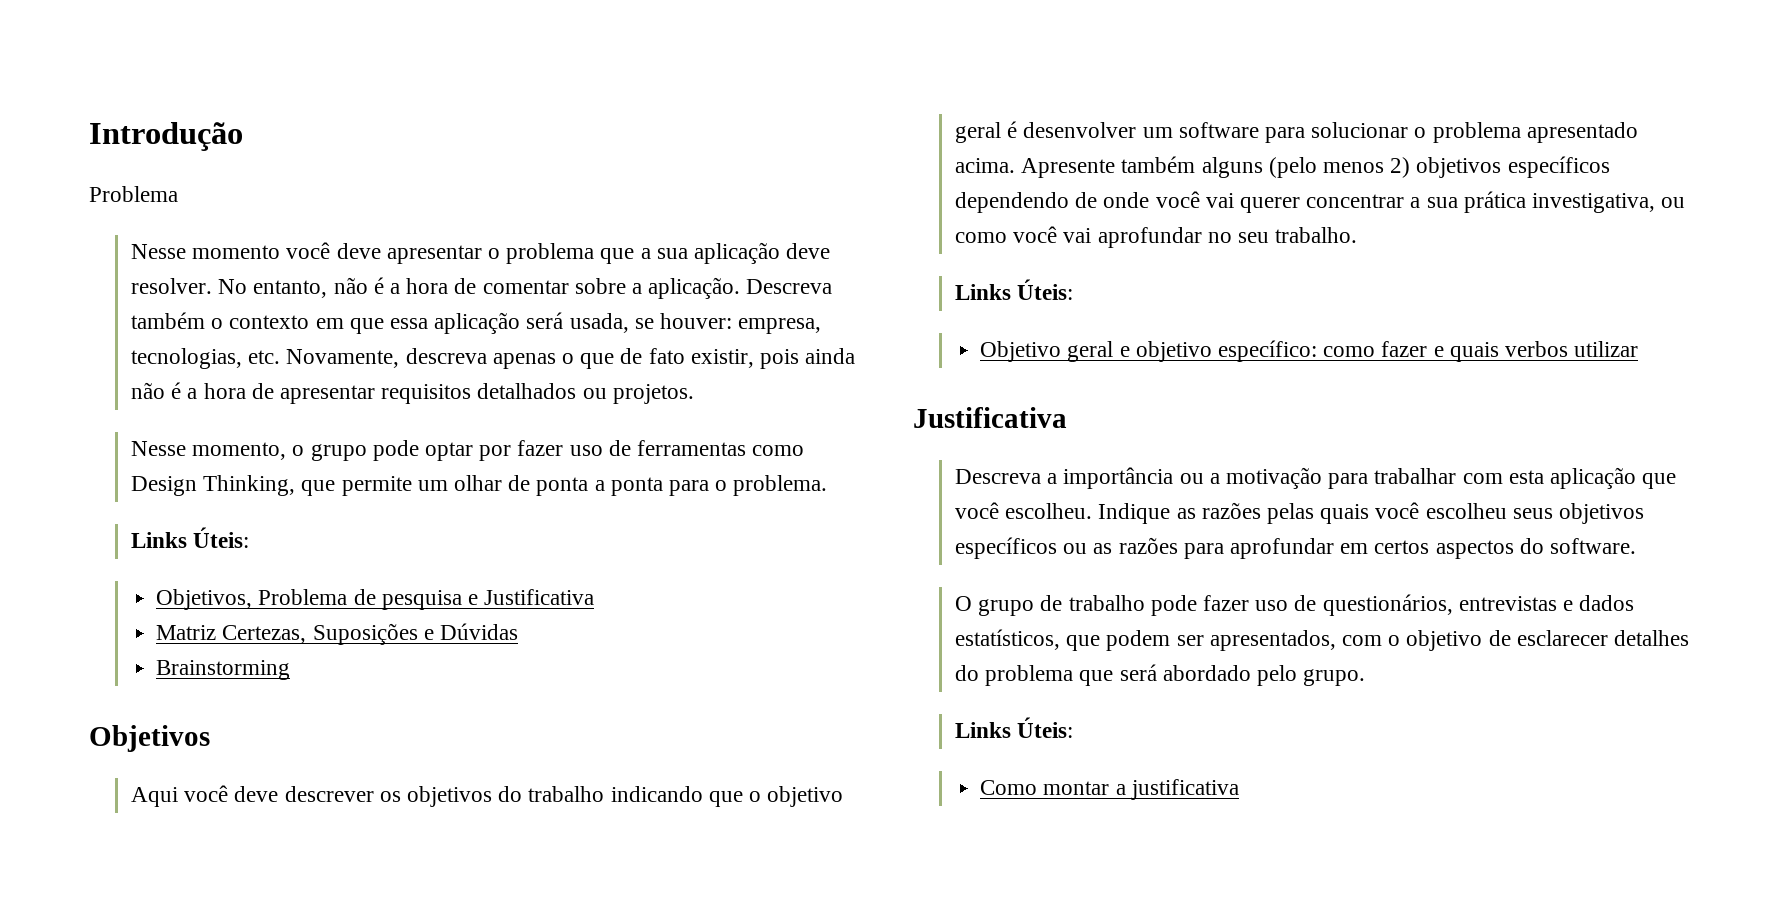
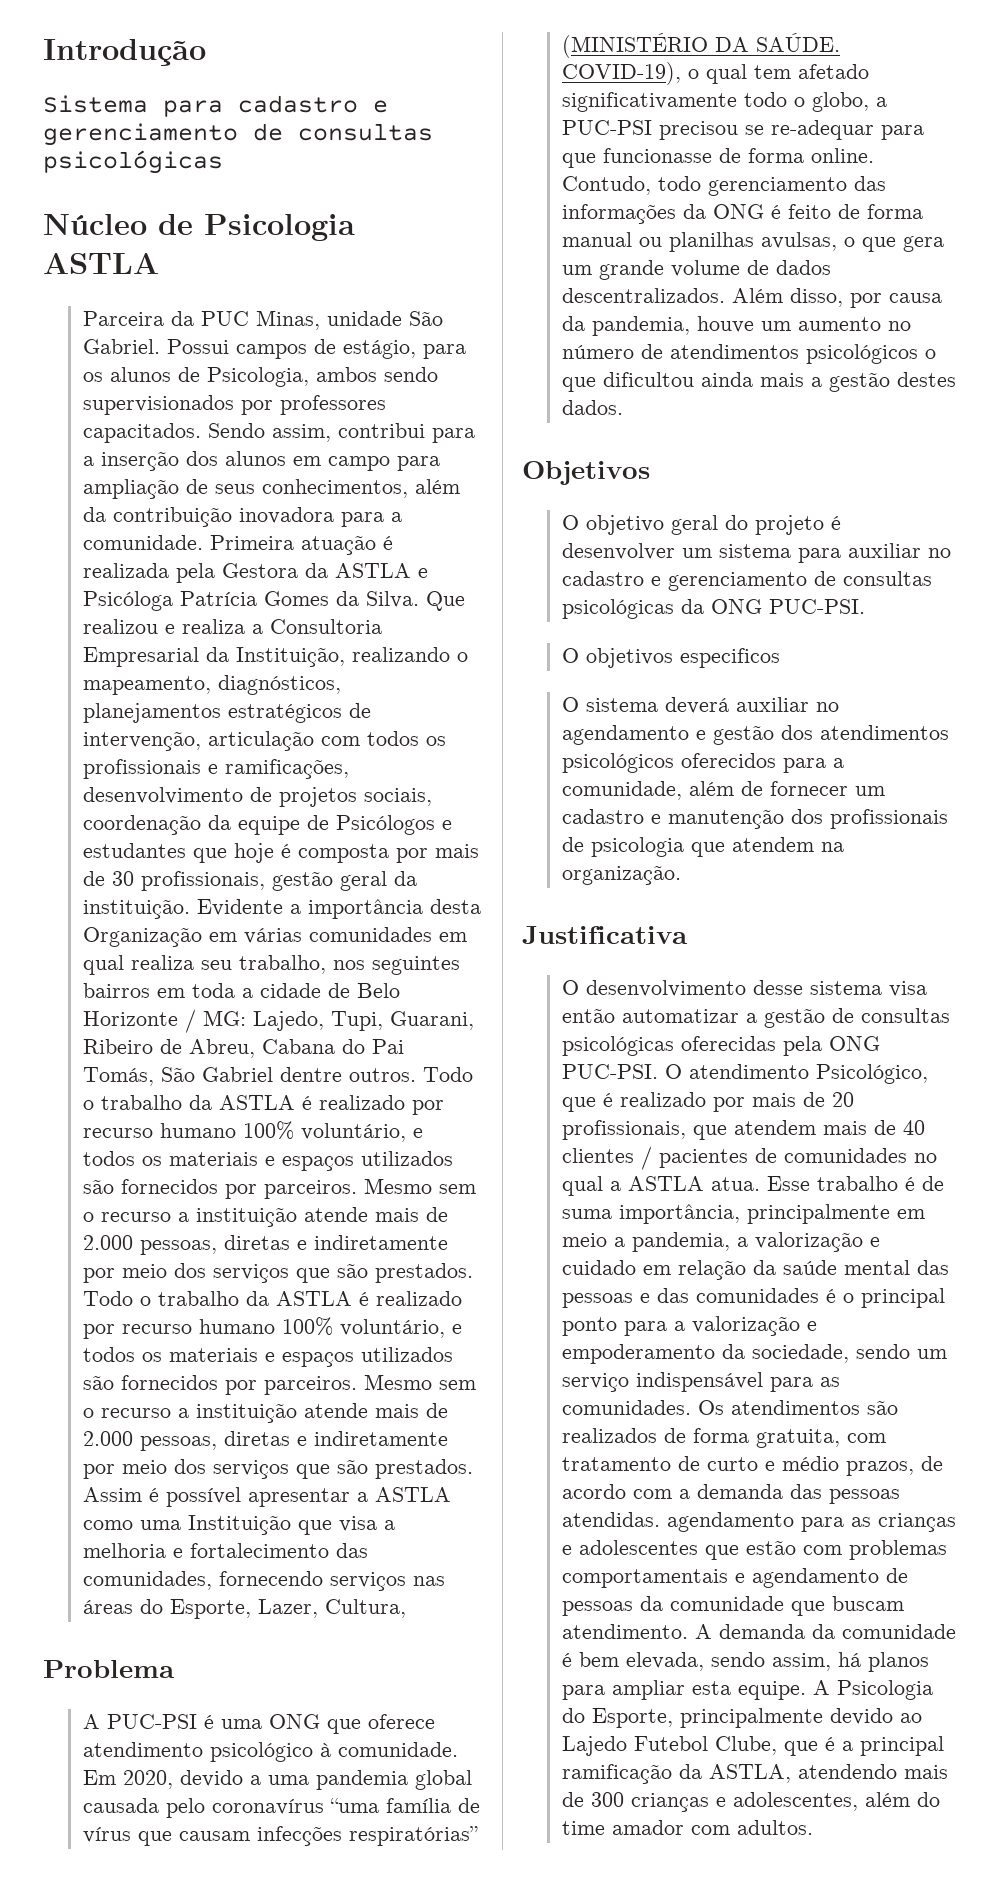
[89,186,178,202] [130,242,831,264] [130,277,833,299] [130,312,822,334] [130,348,856,369] [130,382,694,404] [130,440,805,461] [130,475,828,496] [130,527,250,548] [156,589,595,610] [156,623,519,645] [156,660,291,680] [89,725,210,752] [130,785,844,807] [954,121,1638,143] [954,156,1610,178] [954,191,1686,213] [954,226,1358,248] [954,279,1074,300] [980,340,1639,362] [913,407,1067,428] [954,467,1677,489] [954,502,1645,524] [954,537,1637,559] [954,594,1635,616] [954,629,1690,651] [954,664,1366,686] [954,717,1074,738] [980,779,1239,800] Problema // Nesse momento você deve apresentar o problema que a sua aplicação deve resolver. No entanto, não é a hora de comentar sobre a aplicação. Descreva também o contexto em que essa aplicação será usada, se houver: empresa, tecnologias, etc. Novamente, descreva apenas o que de fato existir, pois ainda não é a hora de apresentar requisitos detalhados ou projetos. // Nesse momento, o grupo pode optar por fazer uso de ferramentas como Design Thinking, que permite um olhar de ponta a ponta para o problema. // Links Úteis: // Objetivos, Problema de pesquisa e Justificativa // Matriz Certezas, Suposições e Dúvidas // Brainstorming // Objetivos // Aqui você deve descrever os objetivos do trabalho indicando que o objetivo geral é desenvolver um software para solucionar o problema apresentado acima. Apresente também alguns (pelo menos 2) objetivos específicos dependendo de onde você vai querer concentrar a sua prática investigativa, ou como você vai aprofundar no seu trabalho. // Links Úteis: // Objetivo geral e objetivo específico: como fazer e quais verbos utilizar // Justificativa // Descreva a importância ou a motivação para trabalhar com esta aplicação que você escolheu. Indique as razões pelas quais você escolheu seus objetivos específicos ou as razões para aprofundar em certos aspectos do software. // O grupo de trabalho pode fazer uso de questionários, entrevistas e dados estatísticos, que podem ser apresentados, com o objetivo de esclarecer detalhes do problema que será abordado pelo grupo. // Links Úteis: // Como montar a justificativa -> [43,95,388,117] [43,123,433,146] [43,150,223,174] [43,214,355,241] [43,253,159,274] [82,310,443,330] [82,339,466,359] [82,367,438,387] [82,395,386,415] [82,423,475,443] [82,451,440,471] [82,479,460,499] [82,507,402,527] [82,535,393,555] [82,563,428,583] [82,591,465,611] [82,619,382,634] [82,647,468,667] [82,675,341,695] [82,703,371,723] [82,731,446,751] [82,759,349,779] [82,787,432,807] [82,815,452,835] [82,843,479,863] [82,871,417,891] [82,899,481,919] [82,927,467,947] [82,955,460,975] [82,983,400,998] [82,1009,474,1033] [82,1039,404,1058] [82,1067,473,1086] [82,1095,444,1115] [82,1121,423,1142] [82,1151,453,1171] [82,1178,476,1199] [82,1207,448,1227] [82,1235,448,1255] [82,1263,473,1283] [82,1291,462,1306] [82,1317,462,1339] [82,1347,453,1367] [82,1374,476,1395] [82,1403,448,1423] [82,1431,448,1451] [82,1459,473,1479] [82,1487,451,1507] [82,1515,395,1535] [82,1543,368,1558] [82,1571,445,1591] [82,1599,406,1619] [43,1660,175,1678] [82,1714,435,1734] [82,1742,458,1762] [82,1770,472,1790] [82,1798,480,1818] [82,1826,478,1846] [561,33,840,58] [561,62,869,85] [561,92,887,112] [561,120,924,140] [561,148,874,168] [561,176,886,196] [561,204,923,224] [561,232,944,252] [561,260,831,280] [561,288,942,308] [561,316,911,336] [561,344,936,364] [561,372,956,392] [561,400,623,415] [522,461,650,485] [561,515,841,535] [561,543,951,563] [561,571,932,591] [561,599,865,619] [561,648,780,668] [561,697,839,714] [561,725,949,745] [561,753,844,773] [561,781,885,800] [561,809,948,829] [561,837,844,857] [561,865,681,885] [522,926,688,944] [561,980,927,997] [561,1008,950,1028] [561,1036,880,1056] [561,1064,928,1084] [561,1092,854,1112] [561,1120,925,1140] [561,1146,937,1170] [561,1176,944,1196] [561,1204,925,1224] [561,1232,880,1252] [561,1260,949,1280] [561,1288,945,1308] [561,1316,817,1336] [561,1344,947,1364] [561,1372,840,1392] [561,1400,898,1415] [561,1428,886,1448] [561,1456,943,1476] [561,1484,900,1504] [561,1512,956,1532] [561,1540,947,1560] [561,1568,908,1588] [561,1596,904,1616] [561,1624,956,1639] [561,1652,929,1672] [561,1680,933,1700] [561,1708,922,1728] [561,1736,944,1756] [561,1764,948,1784] [561,1792,940,1812] [561,1820,813,1835] Sistema para cadastro e gerenciamento de consultas psicológicas // Núcleo de Psicologia ASTLA // Parceira da PUC Minas, unidade São Gabriel. Possui campos de estágio, para os alunos de Psicologia, ambos sendo supervisionados por professores capacitados. Sendo assim, contribui para a inserção dos alunos em campo para ampliação de seus conhecimentos, além da contribuição inovadora para a comunidade. Primeira atuação é realizada pela Gestora da ASTLA e Psicóloga Patrícia Gomes da Silva. Que realizou e realiza a Consultoria Empresarial da Instituição, realizando o mapeamento, diagnósticos, planejamentos estratégicos de intervenção, articulação com todos os profissionais e ramificações, desenvolvimento de projetos sociais, coordenação da equipe de Psicólogos e estudantes que hoje é composta por mais de 30 profissionais, gestão geral da instituição. Evidente a importância desta Organização em várias comunidades em qual realiza seu trabalho, nos seguintes bairros em toda a cidade de Belo Horizonte / MG: Lajedo, Tupi, Guarani, Ribeiro de Abreu, Cabana do Pai Tomás, São Gabriel dentre outros. Todo o trabalho da ASTLA é realizado por recurso humano 100% voluntário, e todos os materiais e espaços utilizados são fornecidos por parceiros. Mesmo sem o recurso a instituição atende mais de 2.000 pessoas, diretas e indiretamente por meio dos serviços que são prestados. Todo o trabalho da ASTLA é realizado por recurso humano 100% voluntário, e todos os materiais e espaços utilizados são fornecidos por parceiros. Mesmo sem o recurso a instituição atende mais de 2.000 pessoas, diretas e indiretamente por meio dos serviços que são prestados. Assim é possível apresentar a ASTLA como uma Instituição que visa a melhoria e fortalecimento das comunidades, fornecendo serviços nas áreas do Esporte, Lazer, Cultura, // Problema // A PUC-PSI é uma ONG que oferece atendimento psicológico à comunidade. Em 2020, devido a uma pandemia global causada pelo coronavírus “uma família de vírus que causam infecções respiratórias” (MINISTÉRIO DA SAÚDE. COVID-19), o qual tem afetado significativamente todo o globo, a PUC-PSI precisou se re-adequar para que funcionasse de forma online. Contudo, todo gerenciamento das informações da ONG é feito de forma manual ou planilhas avulsas, o que gera um grande volume de dados descentralizados. Além disso, por causa da pandemia, houve um aumento no número de atendimentos psicológicos o que dificultou ainda mais a gestão destes dados. // Objetivos // O objetivo geral do projeto é desenvolver um sistema para auxiliar no cadastro e gerenciamento de consultas psicológicas da ONG PUC-PSI. // O objetivos especificos // O sistema deverá auxiliar no agendamento e gestão dos atendimentos psicológicos oferecidos para a comunidade, além de fornecer um cadastro e manutenção dos profissionais de psicologia que atendem na organização. // Justificativa // O desenvolvimento desse sistema visa então automatizar a gestão de consultas psicológicas oferecidas pela ONG PUC-PSI. O atendimento Psicológico, que é realizado por mais de 20 profissionais, que atendem mais de 40 clientes / pacientes de comunidades no qual a ASTLA atua. Esse trabalho é de suma importância, principalmente em meio a pandemia, a valorização e cuidado em relação da saúde mental das pessoas e das comunidades é o principal ponto para a valorização e empoderamento da sociedade, sendo um serviço indispensável para as comunidades. Os atendimentos são realizados de forma gratuita, com tratamento de curto e médio prazos, de acordo com a demanda das pessoas atendidas. agendamento para as crianças e adolescentes que estão com problemas comportamentais e agendamento de pessoas da comunidade que buscam atendimento. A demanda da comunidade é bem elevada, sendo assim, há planos para ampliar esta equipe. A Psicologia do Esporte, principalmente devido ao Lajedo Futebol Clube, que é a principal ramificação da ASTLA, atendendo mais de 300 crianças e adolescentes, além do time amador com adultos.

